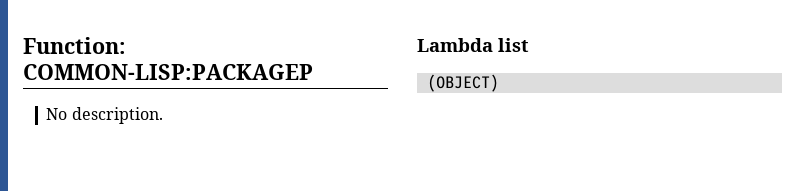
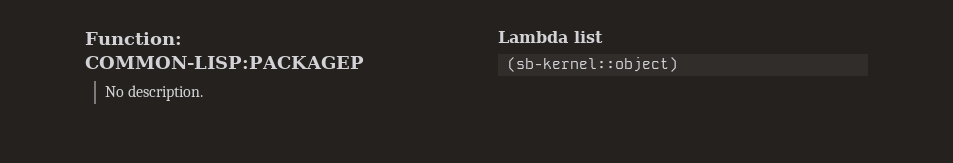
[426,74,499,92] (OBJECT) -> [507,57,679,72] (sb-kernel::object)

